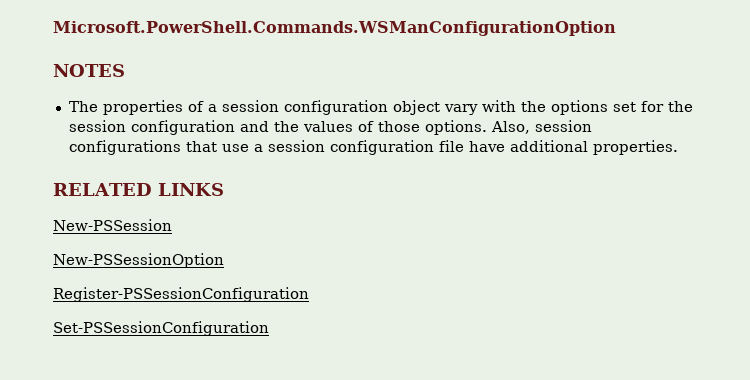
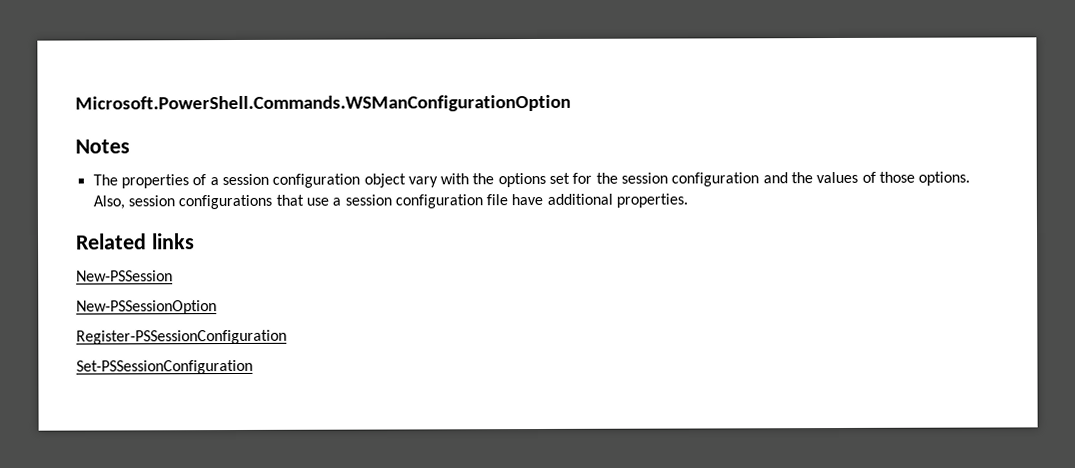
[53,64,125,77] NOTES -> [75,139,130,154] Notes
[53,183,224,196] RELATED LINKS -> [75,233,195,250] Related links

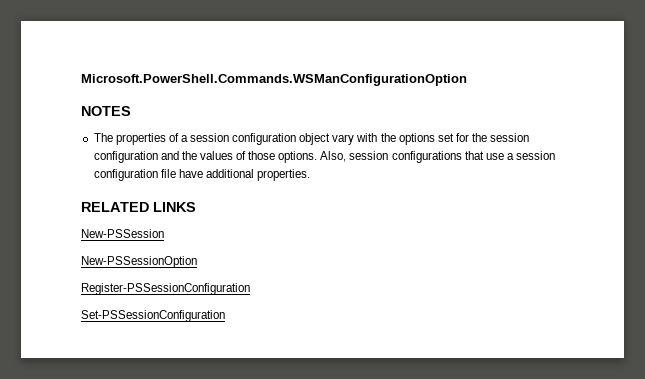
[75,139,130,154] Notes -> [81,106,131,116] NOTES
[75,233,195,250] Related links -> [81,202,196,212] RELATED LINKS

